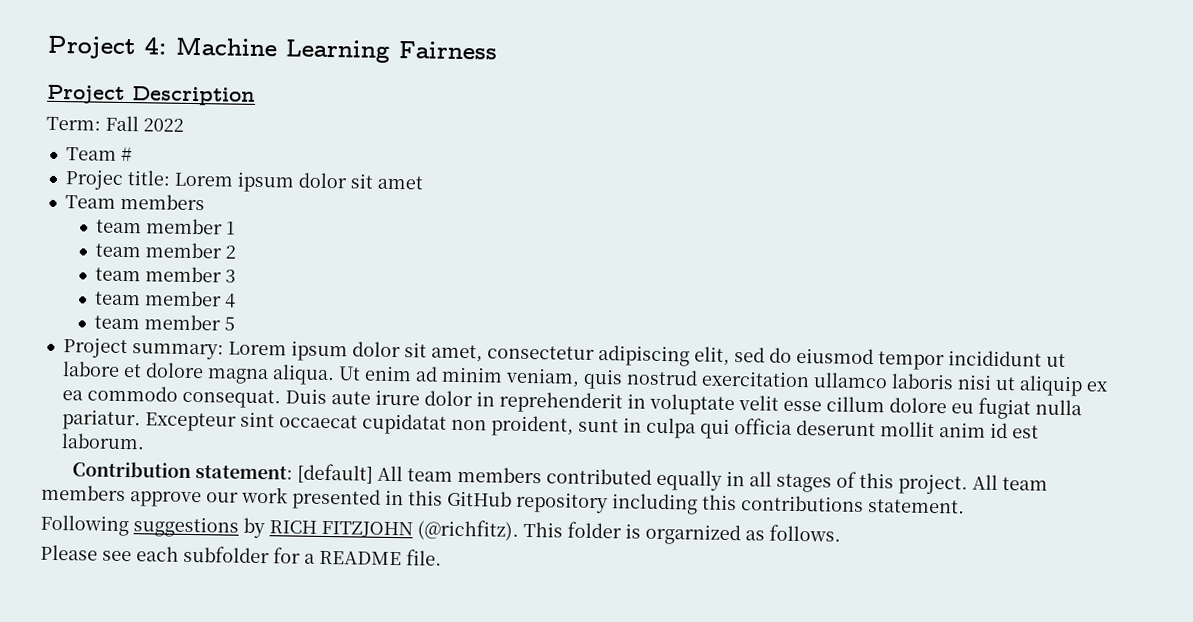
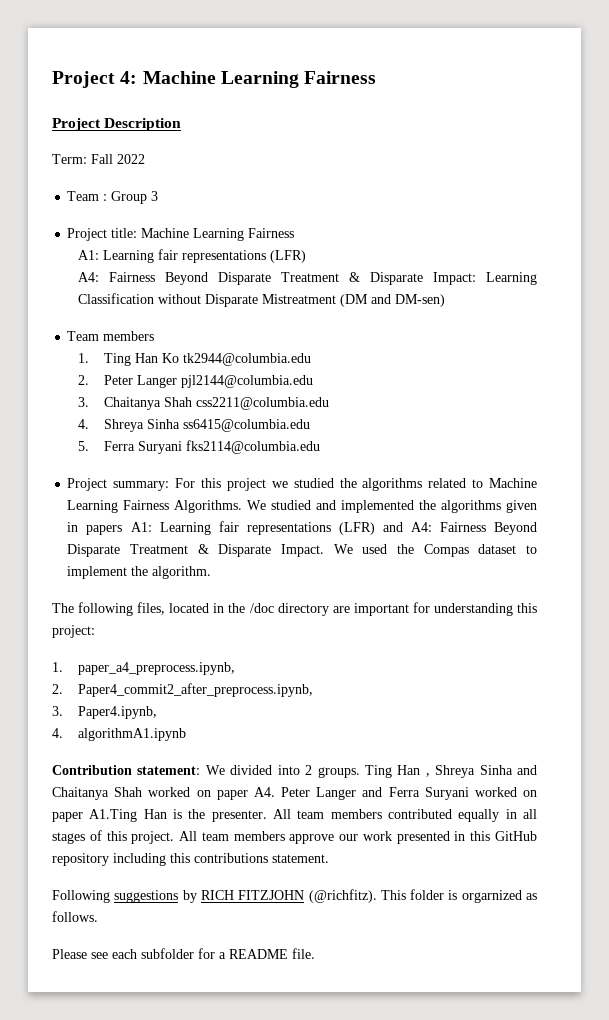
[120,146,132,162] [64,169,423,193] [64,193,205,211] [95,218,235,235] [94,242,236,259] [94,266,236,283] [94,290,236,308] [93,314,235,331] [62,337,1066,371] [61,361,1108,397] [61,385,1082,420] [61,409,1039,439] [60,433,145,450] [72,461,374,484] # // Projec title: Lorem ipsum dolor sit amet // Team members // team member 1 // team member 2 // team member 3 // team member 4 // team member 5 // Project summary: Lorem ipsum dolor sit amet, consectetur adipiscing elit, sed do eiusmod tempor incididunt ut labore et dolore magna aliqua. Ut enim ad minim veniam, quis nostrud exercitation ullamco laboris nisi ut aliquip ex ea commodo consequat. Duis aute irure dolor in reprehenderit in voluptate velit esse cillum dolore eu fugiat nulla pariatur. Excepteur sint occaecat cupidatat non proident, sunt in culpa qui officia deserunt mollit anim id est laborum. // Contribution statement: [default] -> [103,191,159,204] [67,228,295,241] [77,249,306,263] [77,272,537,285] [77,293,445,307] [67,331,155,341] [77,353,311,366] [77,375,313,388] [77,397,329,410] [77,419,310,432] [77,440,320,454] [67,478,537,491] [67,500,538,513] [67,521,537,535] [67,544,538,557] [67,566,212,579] [52,602,537,616] [52,625,95,638] [52,662,235,675] [52,683,313,697] [52,706,157,719] [52,728,186,741] [52,765,538,778] [52,787,537,800] [52,809,267,822] : Group 3 // Project title: Machine Learning Fairness // A1: Learning fair representations (LFR) // A4: Fairness Beyond Disparate Treatment & Disparate Impact: Learning Classification without Disparate Mistreatment (DM and DM-sen) // Team members // 1. Ting Han Ko tk2944@columbia.edu // 2. Peter Langer pjl2144@columbia.edu // 3. Chaitanya Shah css2211@columbia.edu // 4. Shreya Sinha ss6415@columbia.edu // 5. Ferra Suryani fks2114@columbia.edu // Project summary: For this project we studied the algorithms related to Machine Learning Fairness Algorithms. We studied and implemented the algorithms given in papers A1: Learning fair representations (LFR) and A4: Fairness Beyond Disparate Treatment & Disparate Impact. We used the Compas dataset to implement the algorithm. // The following files, located in the /doc directory are important for understanding this project: // 1. paper_a4_preprocess.ipynb, // 2. Paper4_commit2_after_preprocess.ipynb, // 3. Paper4.ipynb, // 4. algorithmA1.ipynb // Contribution statement: We divided into 2 groups. Ting Han , Shreya Sinha and Chaitanya Shah worked on paper A4. Peter Langer and Ferra Suryani worked on paper A1.Ting Han is the presenter.

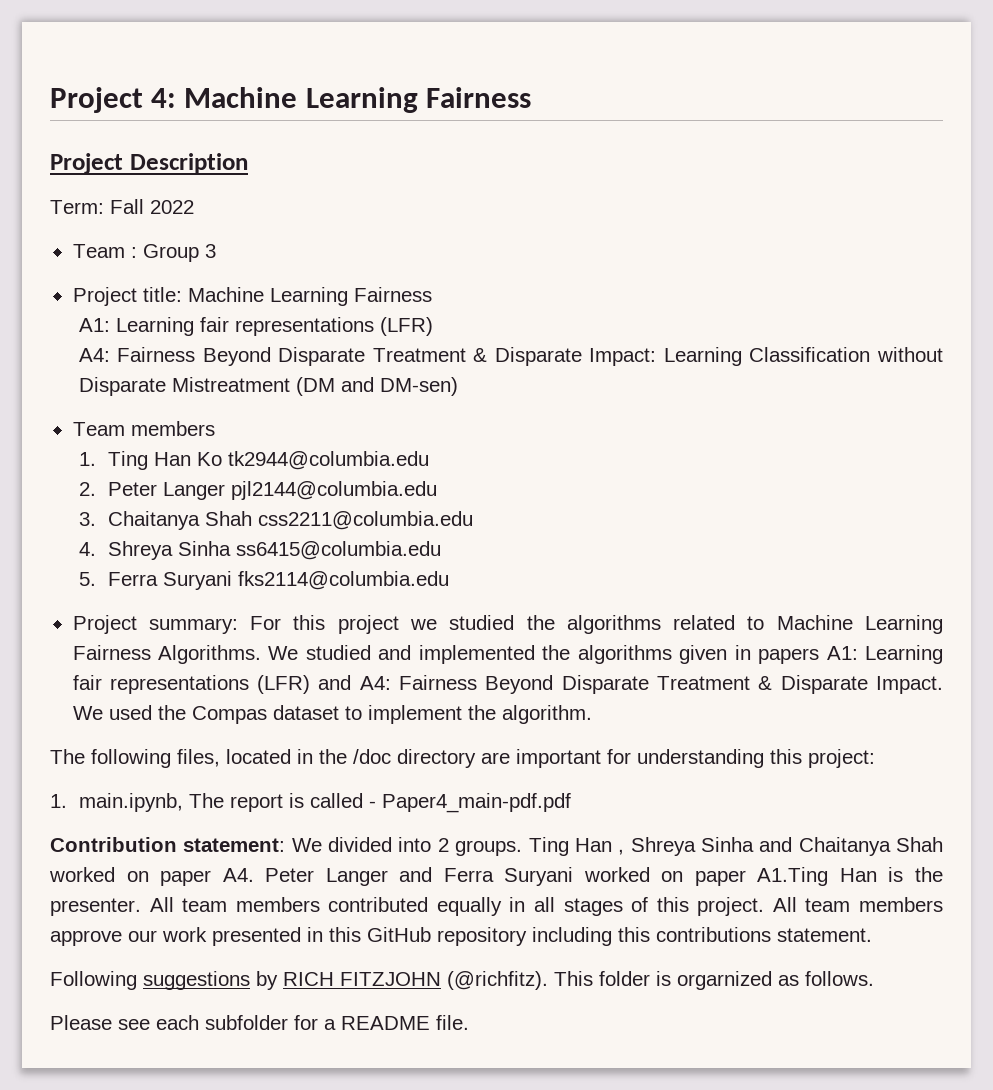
[77,662,235,675] [52,683,313,697] [52,706,157,719] [52,728,186,741] paper_a4_preprocess.ipynb, // 2. Paper4_commit2_after_preprocess.ipynb, // 3. Paper4.ipynb, // 4. algorithmA1.ipynb -> [78,793,571,813] main.ipynb, The report is called - Paper4_main-pdf.pdf

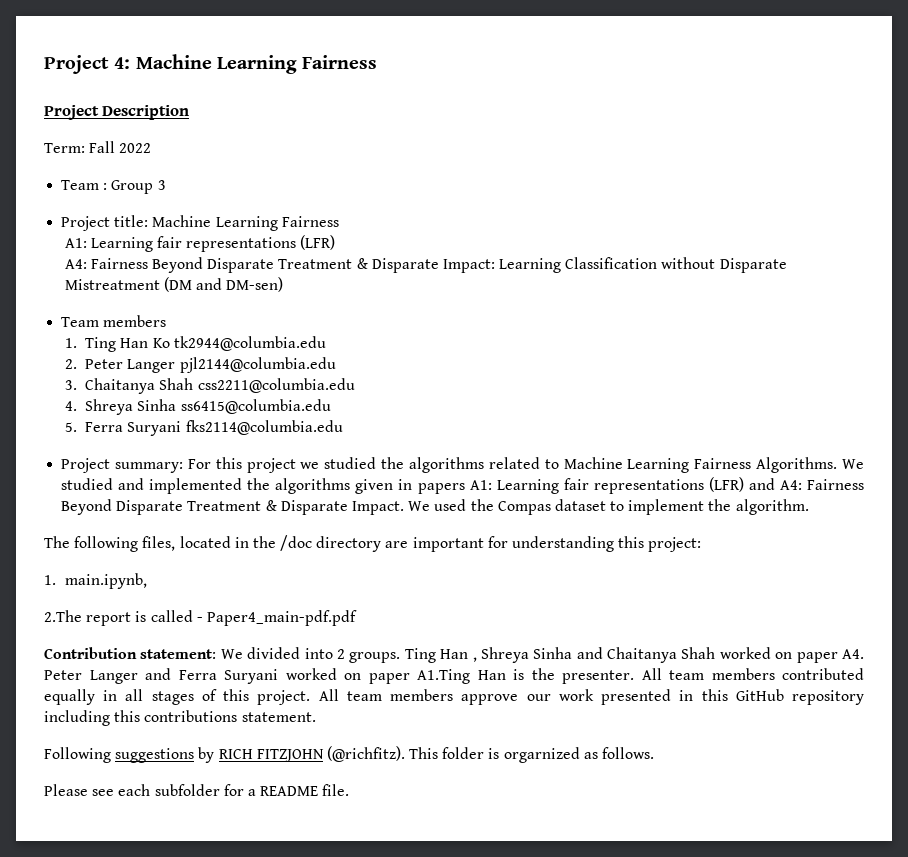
[188,793,224,808] The -> [44,610,82,622] // 2.The

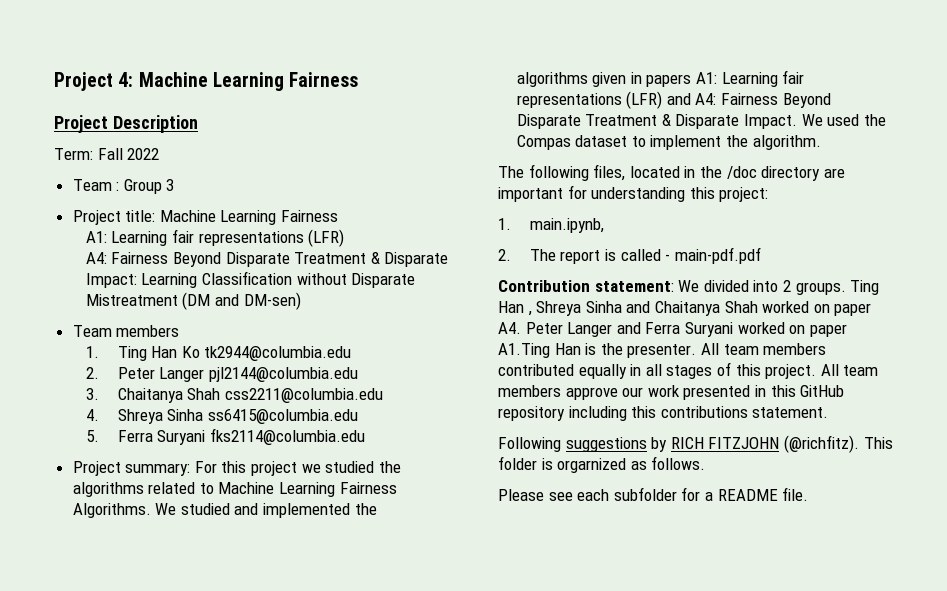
[44,610,82,622] 2.The -> [498,249,556,261] 2. The
[206,610,357,626] Paper4_main-pdf.pdf -> [674,247,761,264] main-pdf.pdf

